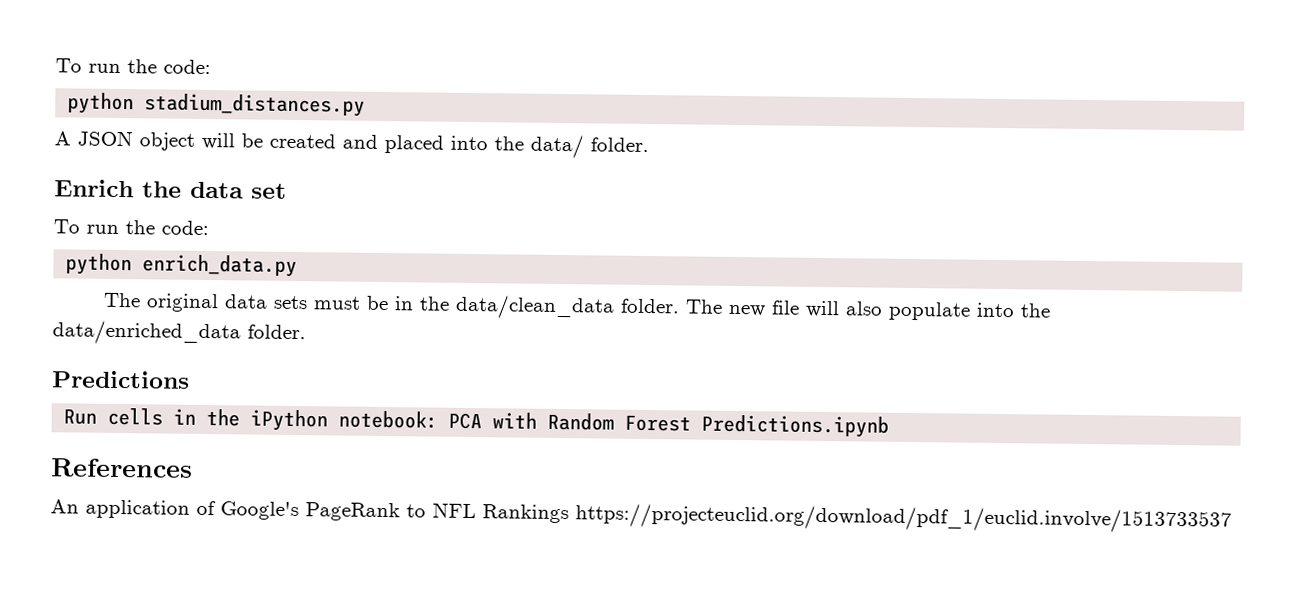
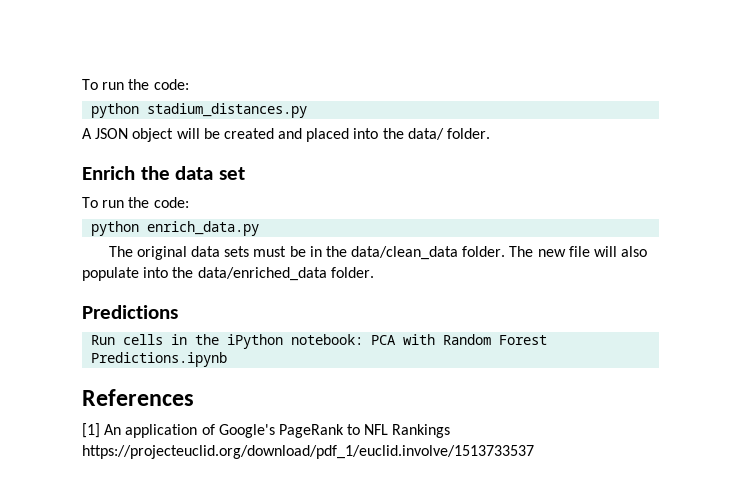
(193, 468) none -> [82,423,100,438] [1]

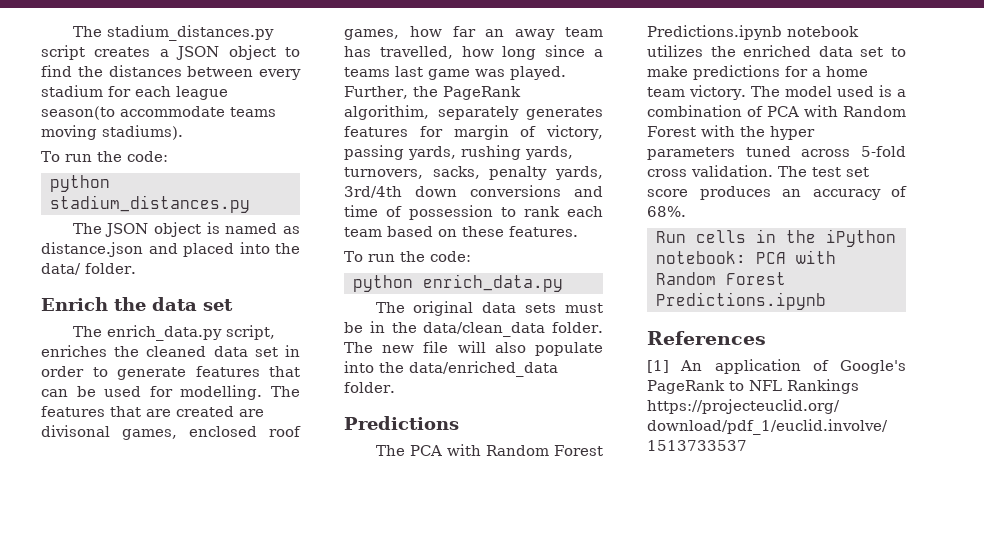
(82, 84) none -> [72,25,274,41] [41,45,300,60] [41,65,301,80] [41,85,228,100] [41,106,276,120] [41,125,183,140] The stadium_distances.py script creates a JSON object to find the distances between every stadium for each league season(to accommodate teams moving stadiums). //
[82,128,274,142] A JSON object will be created -> [72,222,300,237] [41,242,143,257] The JSON object is named as distance.json
(246, 173) none -> [72,325,275,341] [41,345,300,357] [41,366,300,380] [41,385,300,400] [41,406,264,417] [41,425,301,440] [344,26,603,40] [344,45,603,60] [344,66,566,80] [344,86,521,100] [344,105,603,120] [344,125,604,140] [344,145,573,160] [344,166,603,180] [344,185,603,198] [344,205,603,220] [344,226,578,237] // The enrich_data.py script, enriches the cleaned data set in order to generate features that can be used for modelling. The features that are created are divisonal games, enclosed roof games, how far an away team has travelled, how long since a teams last game was played. Further, the PageRank algorithim, separately generates features for margin of victory, passing yards, rushing yards, turnovers, sacks, penalty yards, 3rd/4th down conversions and time of possession to rank each team based on these features.
(178, 312) none -> [375,444,603,456] [647,25,859,40] [647,45,906,57] [647,65,868,80] [647,85,906,100] [647,105,906,117] [647,125,815,140] [647,146,906,160] [647,165,869,177] [647,186,907,200] [647,206,686,217] // The PCA with Random Forest Predictions.ipynb notebook utilizes the enriched data set to make predictions for a home team victory. The model used is a combination of PCA with Random Forest with the hyper parameters tuned across 5-fold cross validation. The test set score produces an accuracy of 68%.

